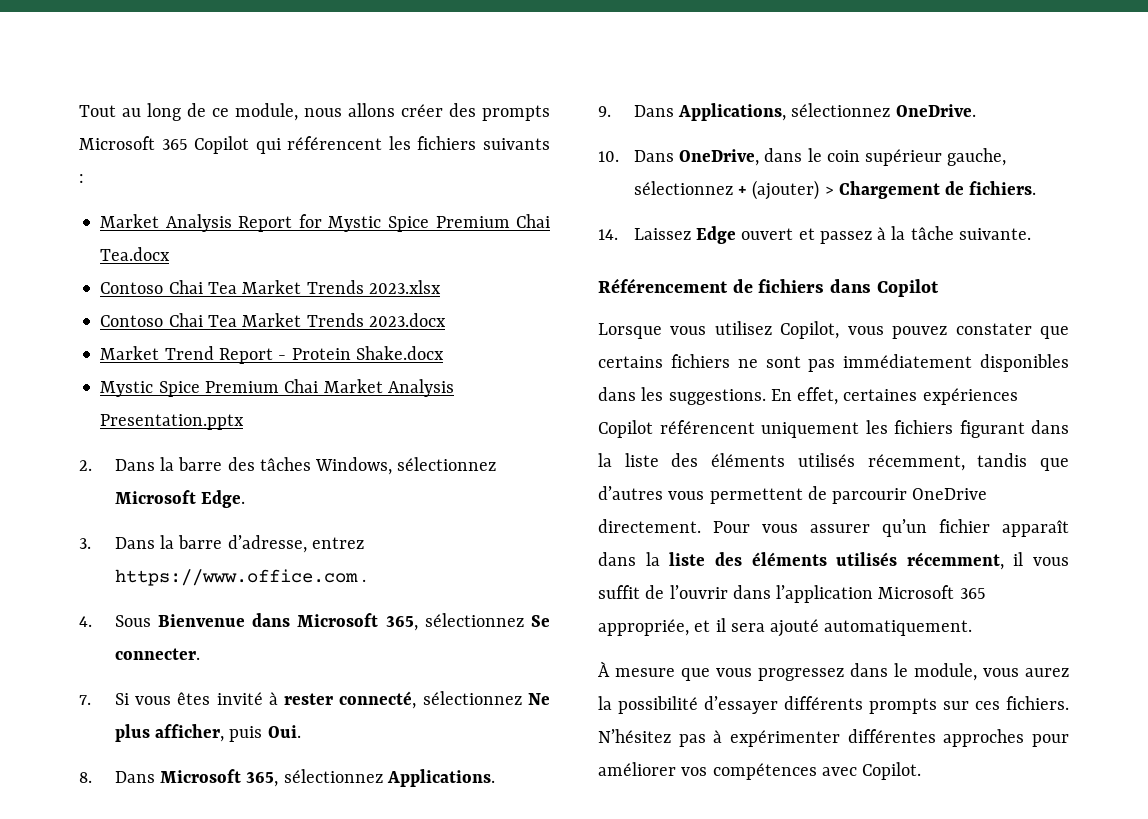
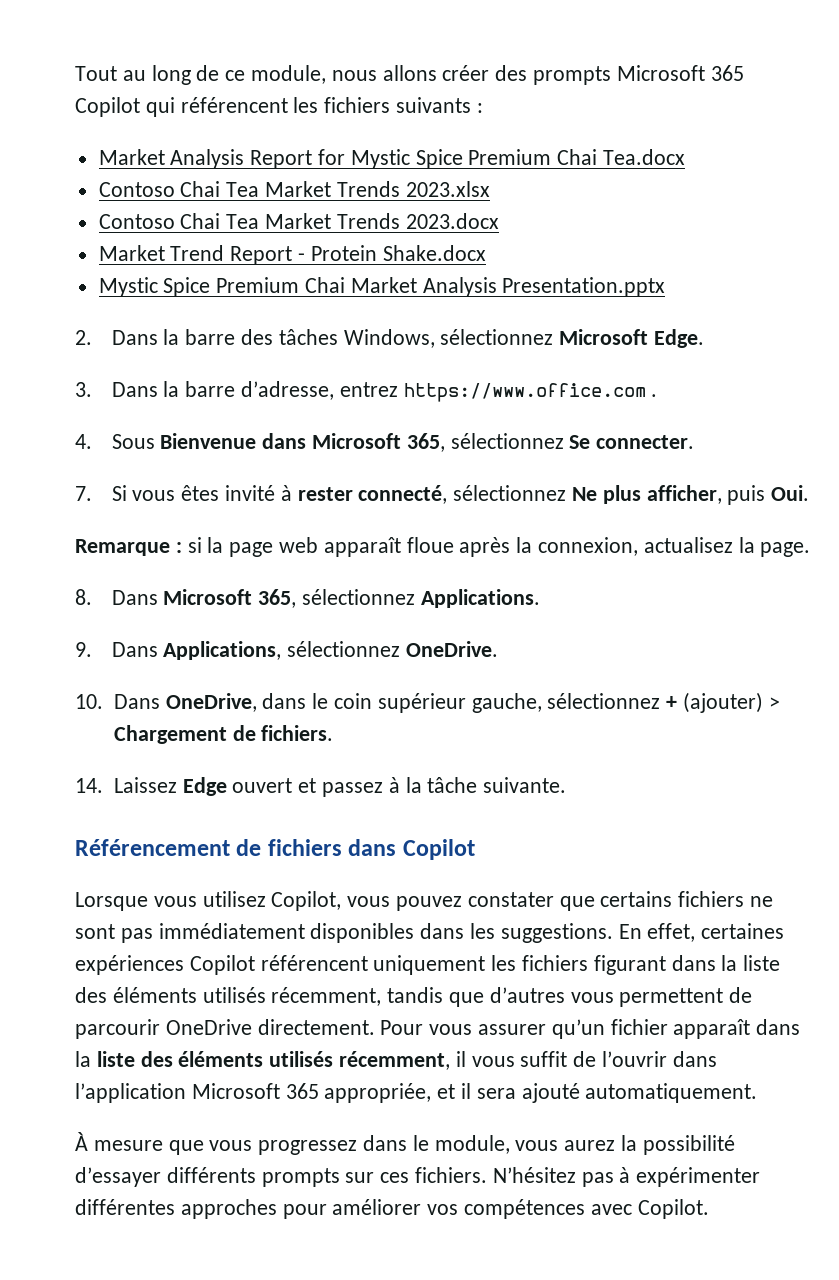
(301, 731) none -> [75,537,811,557] // Remarque : si la page web apparaît floue après la connexion, actualisez la page.

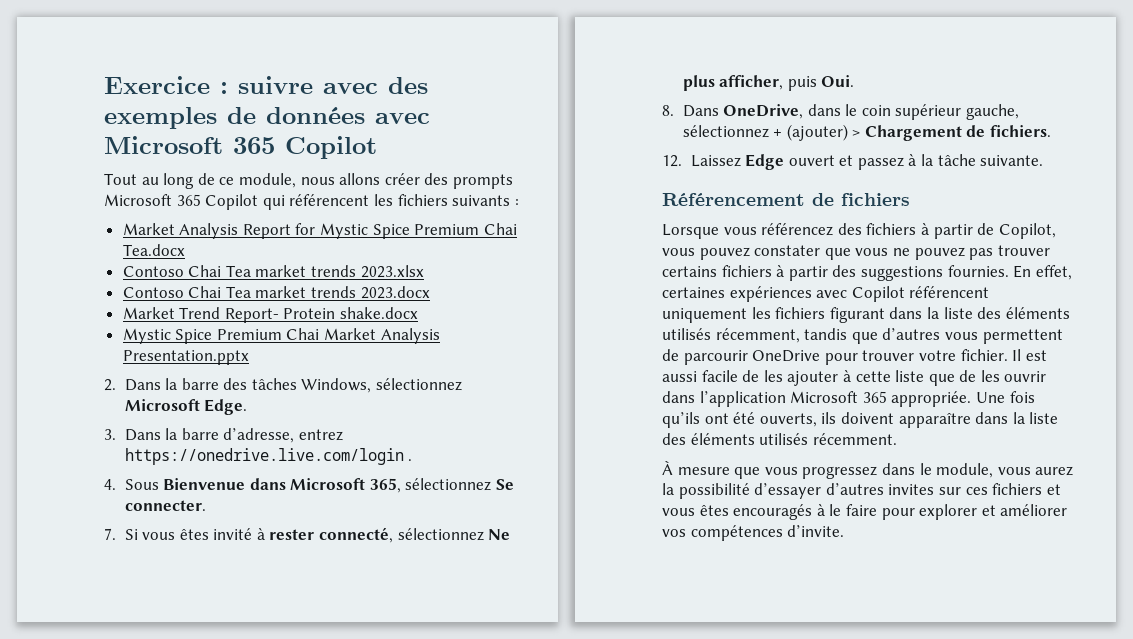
(75, 73) none -> [104,76,428,94] [104,107,430,129] [104,136,377,159] Exercice : suivre avec des exemples de données avec Microsoft 365 Copilot //
[265,181,400,197] Market Trends -> [255,265,357,277] market trends
[265,213,400,229] Market Trends -> [255,286,357,298] market trends
[230,245,486,265] Report - Protein Shake.docx -> [224,307,419,323] Report- Protein shake.docx
[403,383,646,402] https://www.office.com -> [124,448,404,465] https://onedrive.live.com/login
[75,537,811,557] [75,589,540,608] [75,641,498,660] [75,694,103,709] Remarque : si la page web apparaît floue après la connexion, actualisez la page. // 8. Dans Microsoft 365, sélectionnez Applications. // 9. Dans Applications, sélectionnez OneDrive. // 10. -> [662,105,674,116] 8.
[75,778,103,793] 14. -> [662,155,682,167] 12.
[348,839,475,860] dans Copilot -> (910, 199) none
[202,891,266,907] utilisez -> [761,223,995,239] référencez des fichiers à partir de
[600,891,774,907] [75,923,613,943] certains fichiers ne sont pas immédiatement disponibles dans les suggestions. -> [855,245,1050,260] [662,265,1009,281] vous ne pouvez pas trouver certains fichiers à partir des suggestions fournies.
(184, 965) none -> [816,290,848,298] avec
[257,1019,801,1039] [75,1051,717,1070] [75,1083,758,1103] directement. Pour vous assurer qu’un fichier apparaît dans la liste des éléments utilisés récemment, il vous suffit de l’ouvrir dans l’application Microsoft 365 appropriée, et il sera ajouté automatiquement. -> [824,349,1047,365] [662,370,1047,386] [662,391,1035,407] [662,412,1059,428] [662,433,897,445] pour trouver votre fichier. Il est aussi facile de les ajouter à cette liste que de les ouvrir dans l’application Microsoft 365 appropriée. Une fois qu’ils ont été ouverts, ils doivent apparaître dans la liste des éléments utilisés récemment.
[166,1167,761,1187] [75,1199,327,1219] différents prompts sur ces fichiers. N’hésitez pas à expérimenter différentes approches pour -> [825,483,1061,495] [662,504,996,520] d’autres invites sur ces fichiers et vous êtes encouragés à le faire pour explorer et
[590,1199,709,1219] avec Copilot. -> [787,525,845,537] d’invite.

